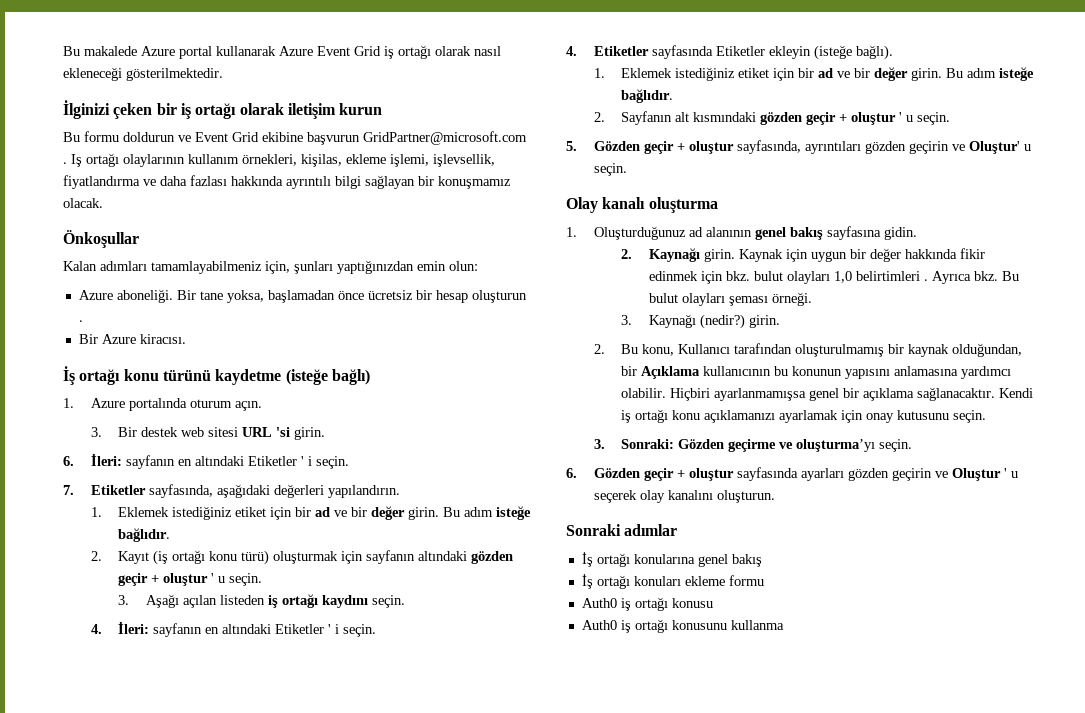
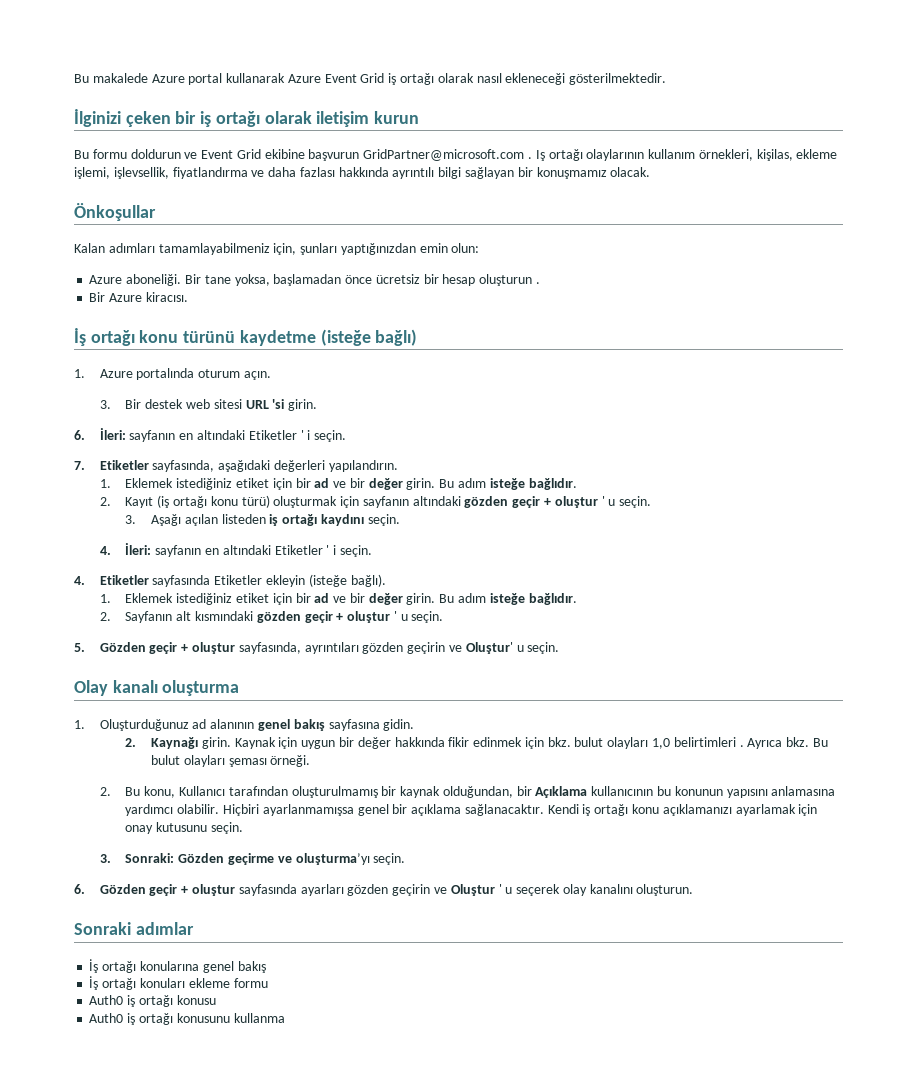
[621,314,780,329] // 3. Kaynağı (nedir?) girin. -> (311, 761) none

